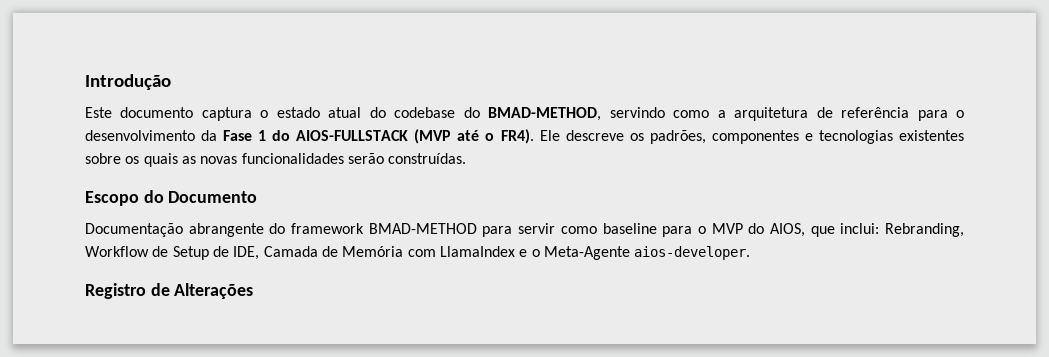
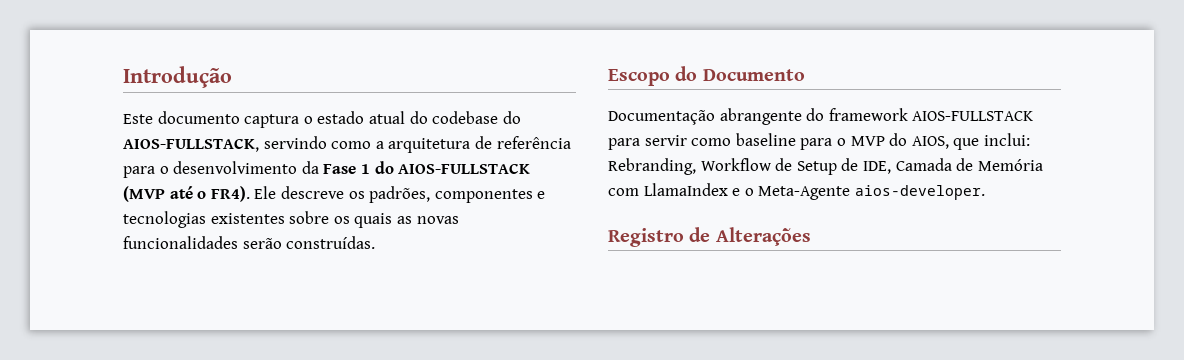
[488,107,602,121] BMAD-METHOD, -> [123,138,259,152] AIOS-FULLSTACK,
[368,223,477,234] BMAD-METHOD -> [912,111,1034,121] AIOS-FULLSTACK

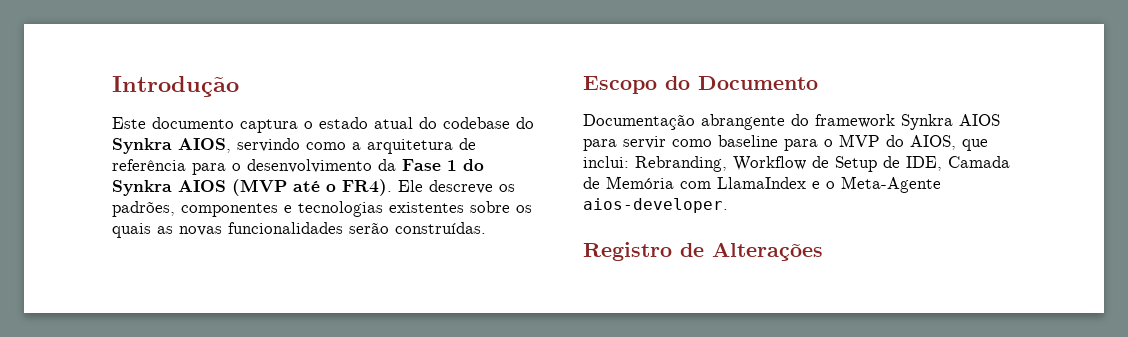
[123,138,259,152] AIOS-FULLSTACK, -> [112,138,231,154] Synkra AIOS,
[398,163,531,174] AIOS-FULLSTACK -> [112,180,226,196] Synkra AIOS
[912,111,1034,121] AIOS-FULLSTACK -> [901,114,1000,130] Synkra AIOS

